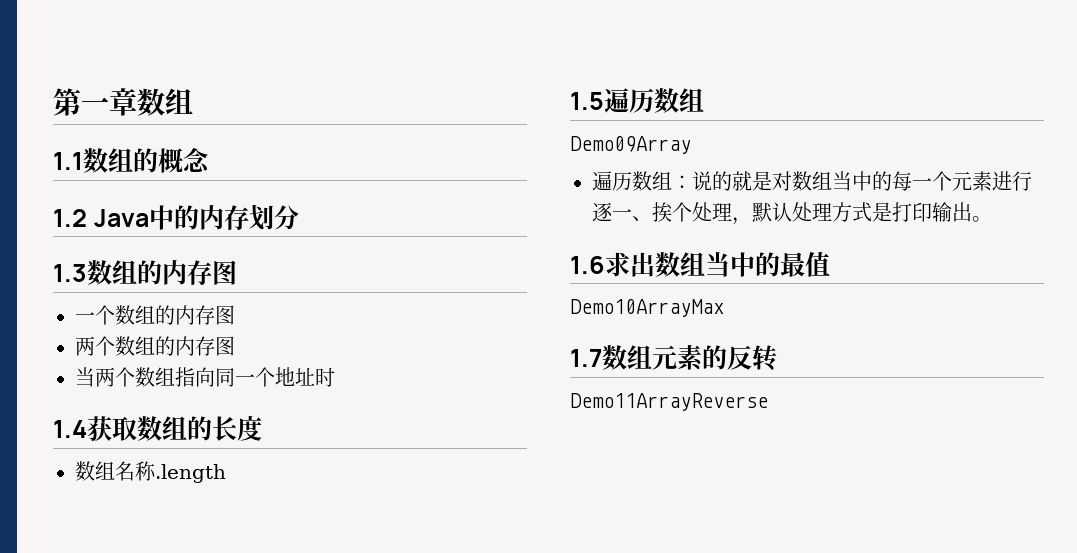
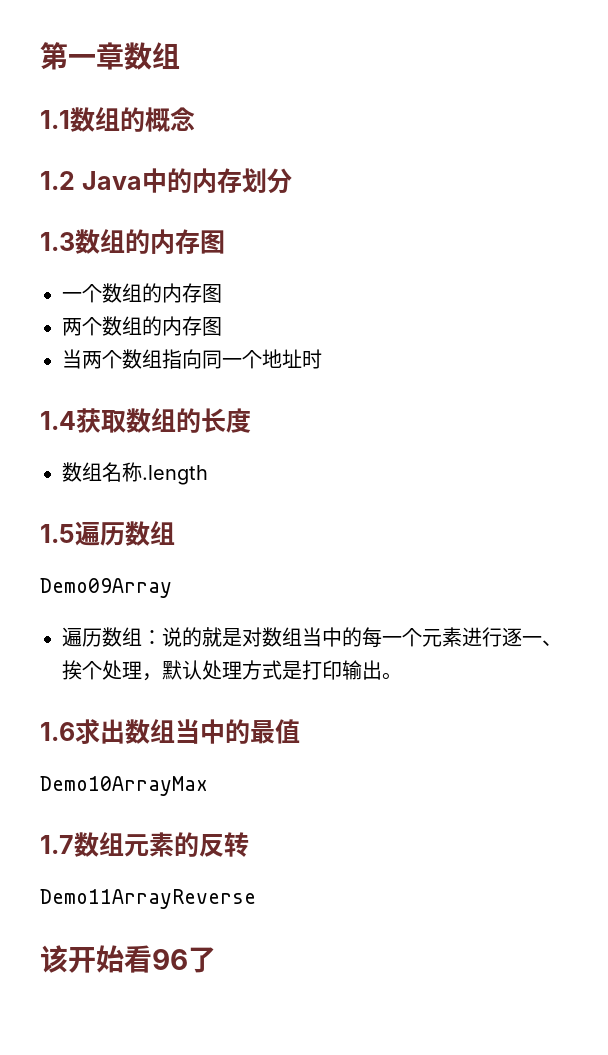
(768, 402) none -> [40,945,216,973] // 该开始看96了

